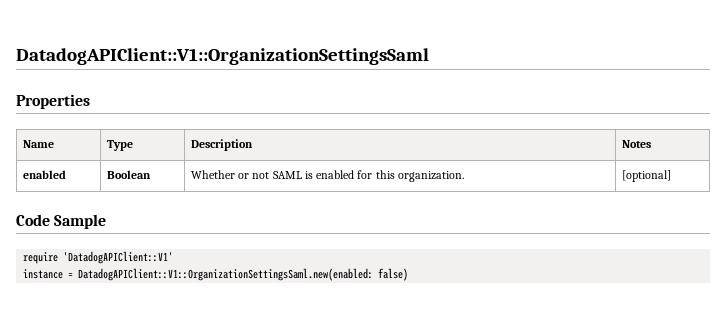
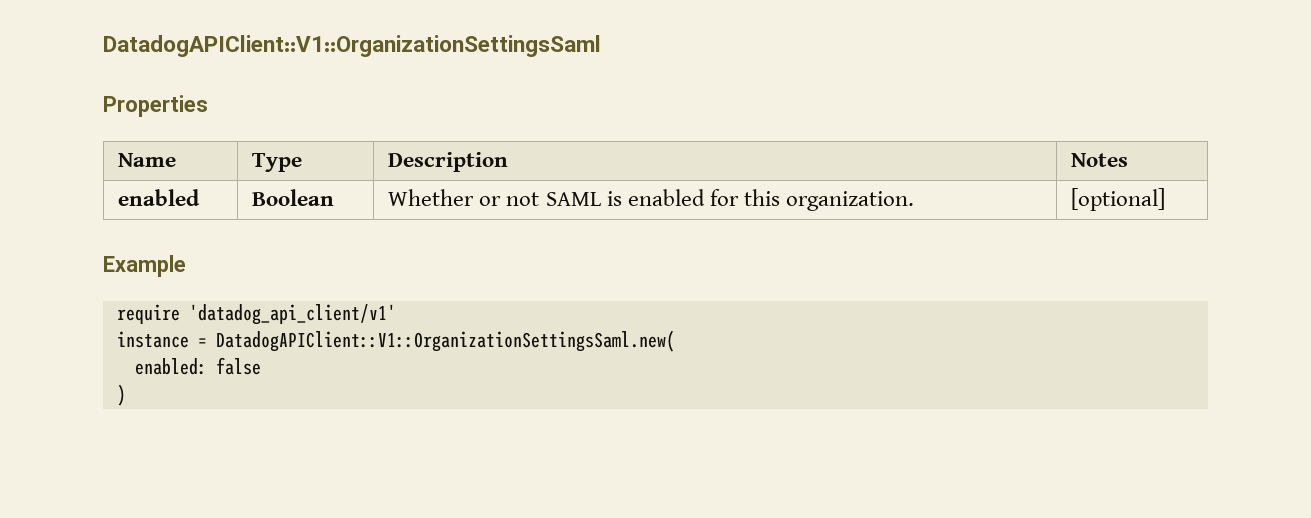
[16,214,107,229] Code Sample -> [103,255,186,277] Example
[63,251,174,264] 'DatadogAPIClient::V1' -> [188,304,396,325] 'datadog_api_client/v1'
[78,268,409,281] DatadogAPIClient::V1::OrganizationSettingsSaml.new(enabled: false) -> [215,330,675,352] [134,357,261,375] [116,384,126,406] DatadogAPIClient::V1::OrganizationSettingsSaml.new( // enabled: false // )

